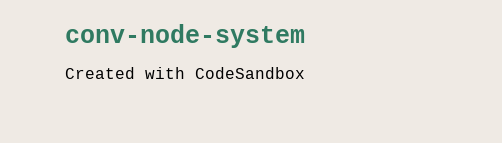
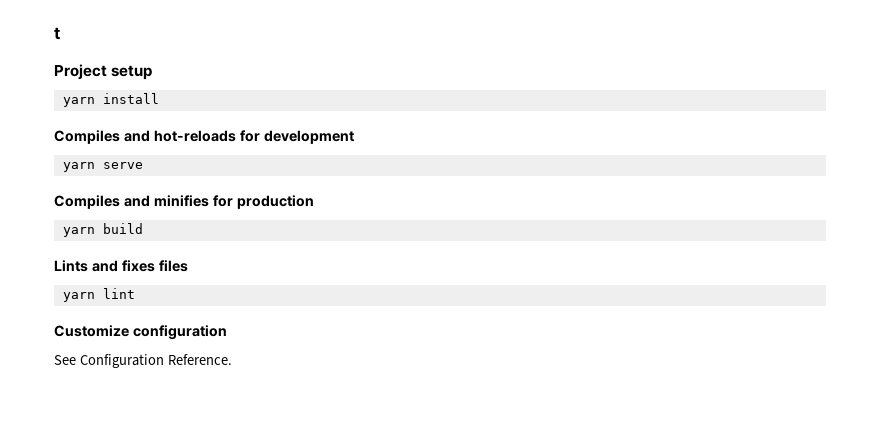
[65,24,305,48] [65,67,305,79] conv-node-system // Created with CodeSandbox -> [54,27,60,40] [54,64,153,80] [62,93,159,107] [54,130,354,144] [62,162,143,172] [54,195,314,209] [62,223,143,237] [54,260,188,272] [62,288,135,302] [54,325,227,340] [54,354,232,368] t // Project setup // yarn install // Compiles and hot-reloads for development // yarn serve // Compiles and minifies for production // yarn build // Lints and fixes files // yarn lint // Customize configuration // See Configuration Reference.

